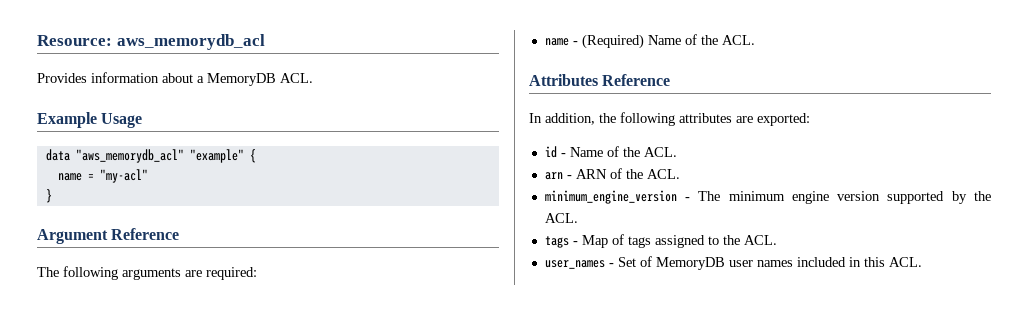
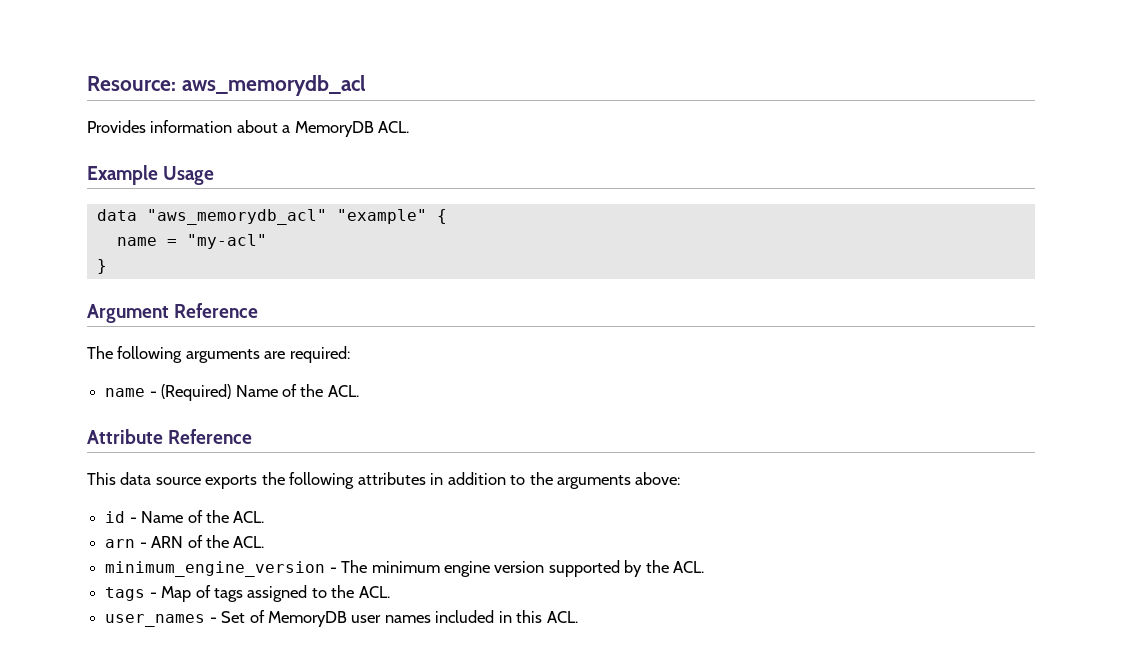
[529,74,671,86] [529,112,810,126] Attributes Reference // In addition, the following attributes are exported: -> [87,429,253,444] [87,472,681,489] Attribute Reference // This data source exports the following attributes in addition to the arguments above:

